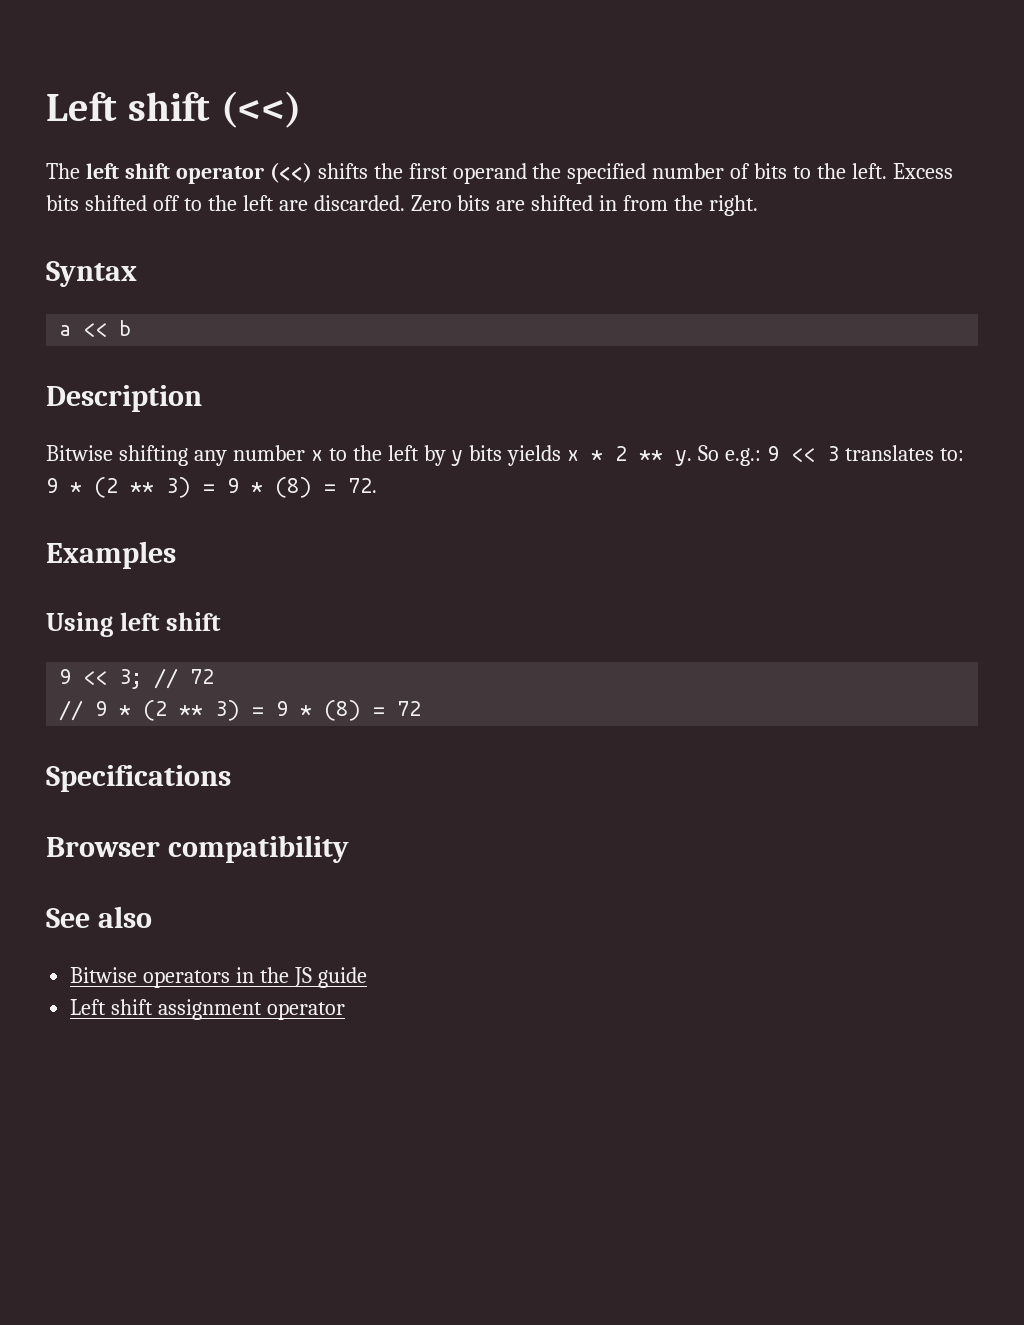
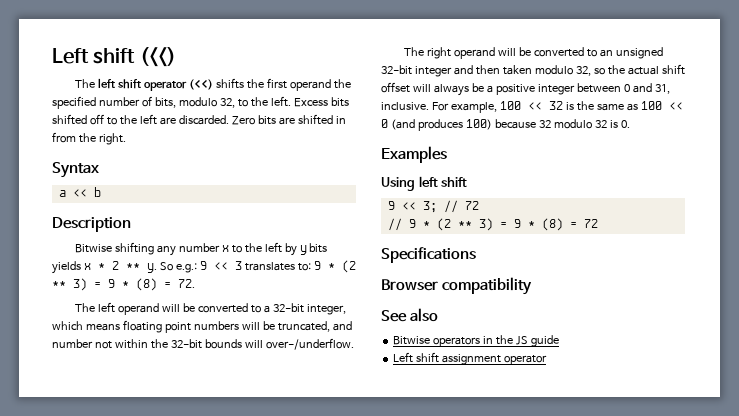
[754,163,788,179] bits -> [154,97,235,108] bits, modulo 32,
(377, 485) none -> [74,302,346,315] [52,320,352,333] [52,338,354,350] [403,47,663,59] [381,64,685,77] [381,82,670,96] [381,101,683,113] [381,119,630,131] // The left operand will be converted to a 32-bit integer, which means floating point numbers will be truncated, and number not within the 32-bit bounds will over-/underflow. // The right operand will be converted to an unsigned 32-bit integer and then taken modulo 32, so the actual shift offset will always be a positive integer between 0 and 31, inclusive. For example, 100 << 32 is the same as 100 << 0 (and produces 100) because 32 modulo 32 is 0.

